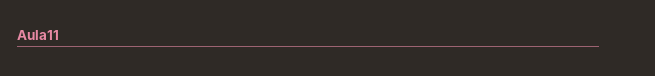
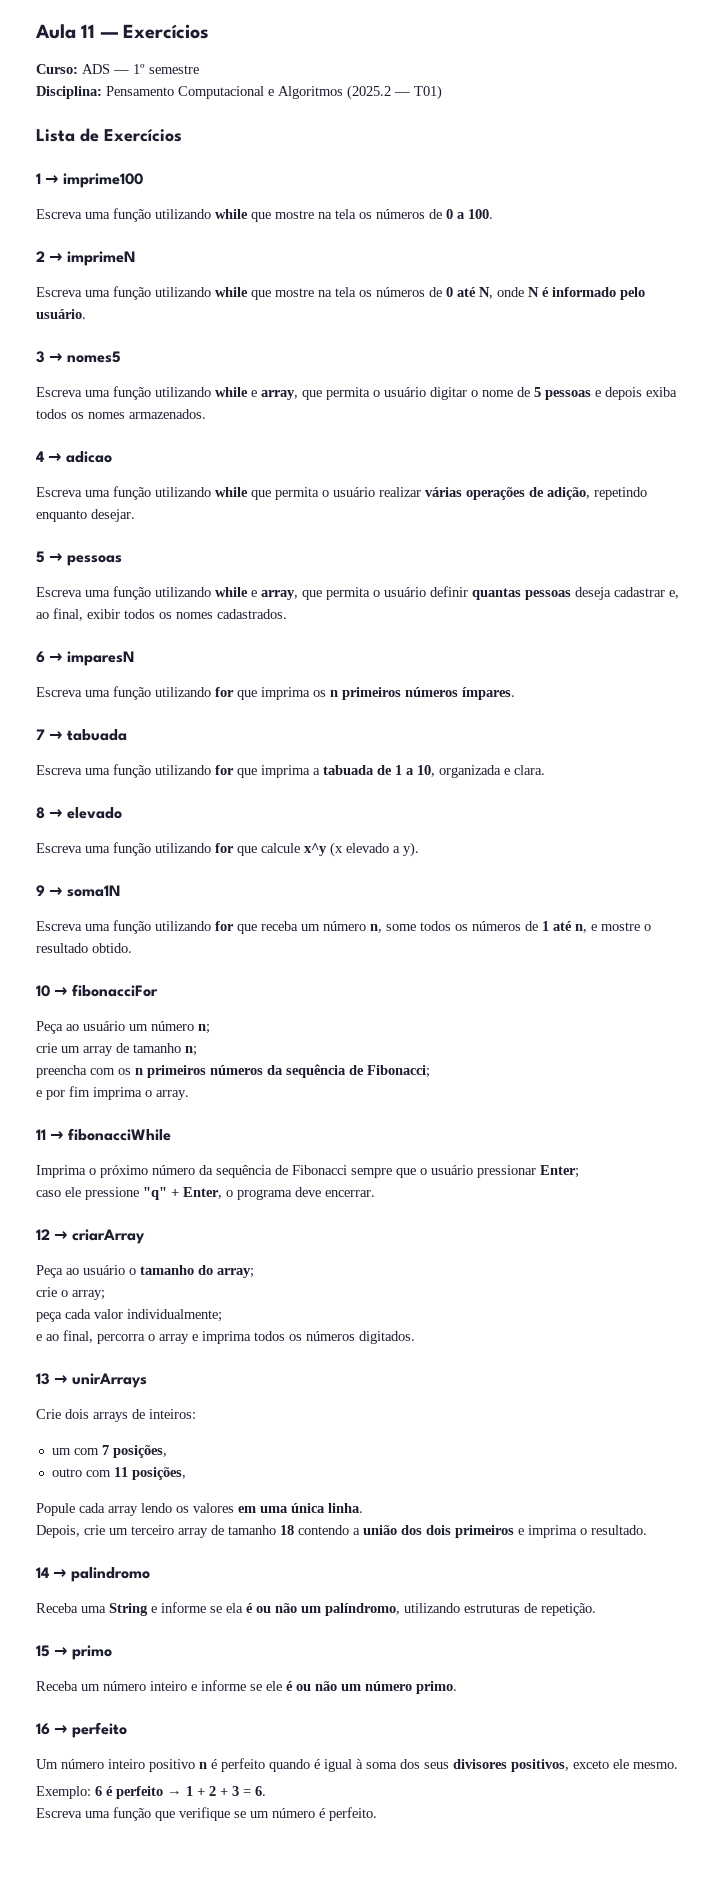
[17,30,59,40] Aula11 -> [35,24,210,39] [36,64,199,74] [36,85,442,100] [36,128,182,142] [36,173,143,188] [36,208,493,222] [36,251,136,266] [36,286,645,300] [36,309,86,319] [36,351,121,363] [36,386,677,400] [36,409,206,419] [36,451,112,463] [36,486,647,500] [36,509,135,522] [36,551,122,566] [36,586,679,600] [36,608,287,621] [36,651,135,666] [36,686,515,700] [36,729,127,741] [36,764,545,778] [36,807,122,819] [36,842,419,857] [36,885,121,897] [36,920,651,934] [36,943,132,953] [36,984,158,997] [36,1021,210,1034] [36,1043,197,1056] [36,1064,430,1078] [36,1086,189,1100] [36,1128,171,1141] [36,1165,579,1178] [36,1187,375,1200] [36,1229,145,1244] [36,1265,254,1278] [36,1287,105,1300] [36,1309,222,1322] [36,1330,415,1344] [36,1373,147,1388] [36,1409,196,1422] [51,1445,167,1458] [51,1467,186,1480] [36,1503,363,1516] [36,1525,647,1538] [36,1567,150,1582] [36,1602,596,1616] [36,1645,112,1660] [36,1680,457,1694] [36,1722,127,1738] [36,1758,678,1772] [36,1786,266,1799] [36,1807,377,1821] Aula 11 — Exercícios // Curso: ADS — 1º semestre // Disciplina: Pensamento Computacional e Algoritmos (2025.2 — T01) // Lista de Exercícios // 1 → imprime100 // Escreva uma função utilizando while que mostre na tela os números de 0 a 100. // 2 → imprimeN // Escreva uma função utilizando while que mostre na tela os números de 0 até N, onde N é informado pelo usuário. // 3 → nomes5 // Escreva uma função utilizando while e array, que permita o usuário digitar o nome de 5 pessoas e depois exiba todos os nomes armazenados. // 4 → adicao // Escreva uma função utilizando while que permita o usuário realizar várias operações de adição, repetindo enquanto desejar. // 5 → pessoas // Escreva uma função utilizando while e array, que permita o usuário definir quantas pessoas deseja cadastrar e, ao final, exibir todos os nomes cadastrados. // 6 → imparesN // Escreva uma função utilizando for que imprima os n primeiros números ímpares. // 7 → tabuada // Escreva uma função utilizando for que imprima a tabuada de 1 a 10, organizada e clara. // 8 → elevado // Escreva uma função utilizando for que calcule x^y (x elevado a y). // 9 → soma1N // Escreva uma função utilizando for que receba um número n, some todos os números de 1 até n, e mostre o resultado obtido. // 10 → fibonacciFor // Peça ao usuário um número n; // crie um array de tamanho n; // preencha com os n primeiros números da sequência de Fibonacci; // e por fim imprima o array. // 11 → fibonacciWhile // Imprima o próximo número da sequência de Fibonacci sempre que o usuário pressionar Enter; // caso ele pressione "q" + Enter, o programa deve encerrar. // 12 → criarArray // Peça ao usuário o tamanho do array; // crie o array; // peça cada valor individualmente; // e ao final, percorra o array e imprima todos os números digitados. // 13 → unirArrays // Crie dois arrays de inteiros: // um com 7 posições, // outro com 11 posições, // Popule cada array lendo os valores em uma única linha. // Depois, crie um terceiro array de tamanho 18 contendo a união dos dois primeiros e imprima o resultado. // 14 → palindromo // Receba uma String e informe se ela é ou não um palíndromo, utilizando estruturas de repetição. // 15 → primo // Receba um número inteiro e informe se ele é ou não um número primo. // 16 → perfeito // Um número inteiro positivo n é perfeito quando é igual à soma dos seus divisores positivos, exceto ele mesmo. // Exemplo: 6 é perfeito → 1 + 2 + 3 = 6. // Escreva uma função que verifique se um número é perfeito.

